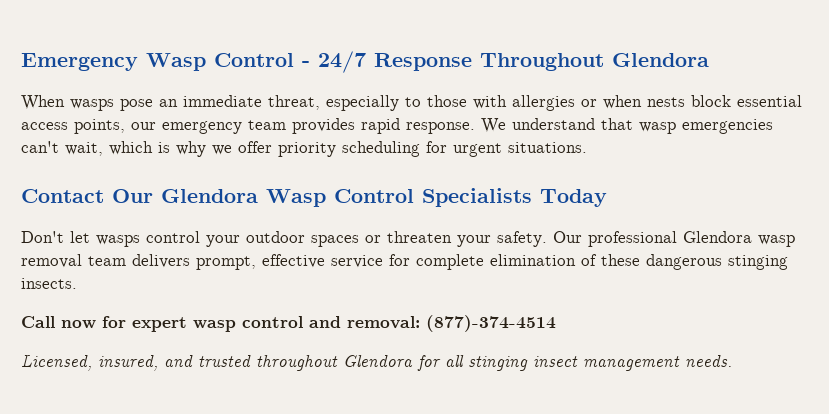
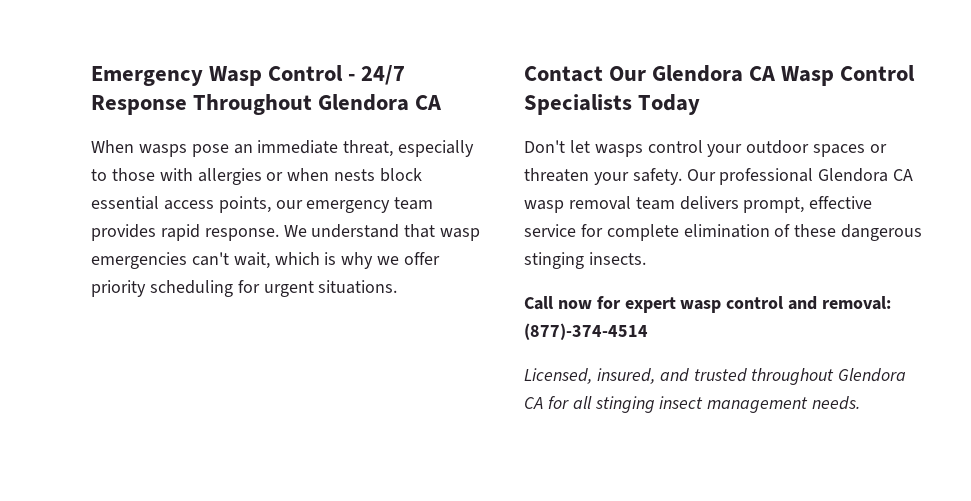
(709, 60) none -> [415,95,443,110] CA
(258, 196) none -> [749,66,777,81] CA
(752, 237) none -> [893,169,914,181] CA
(413, 361) none -> [524,397,543,409] CA

